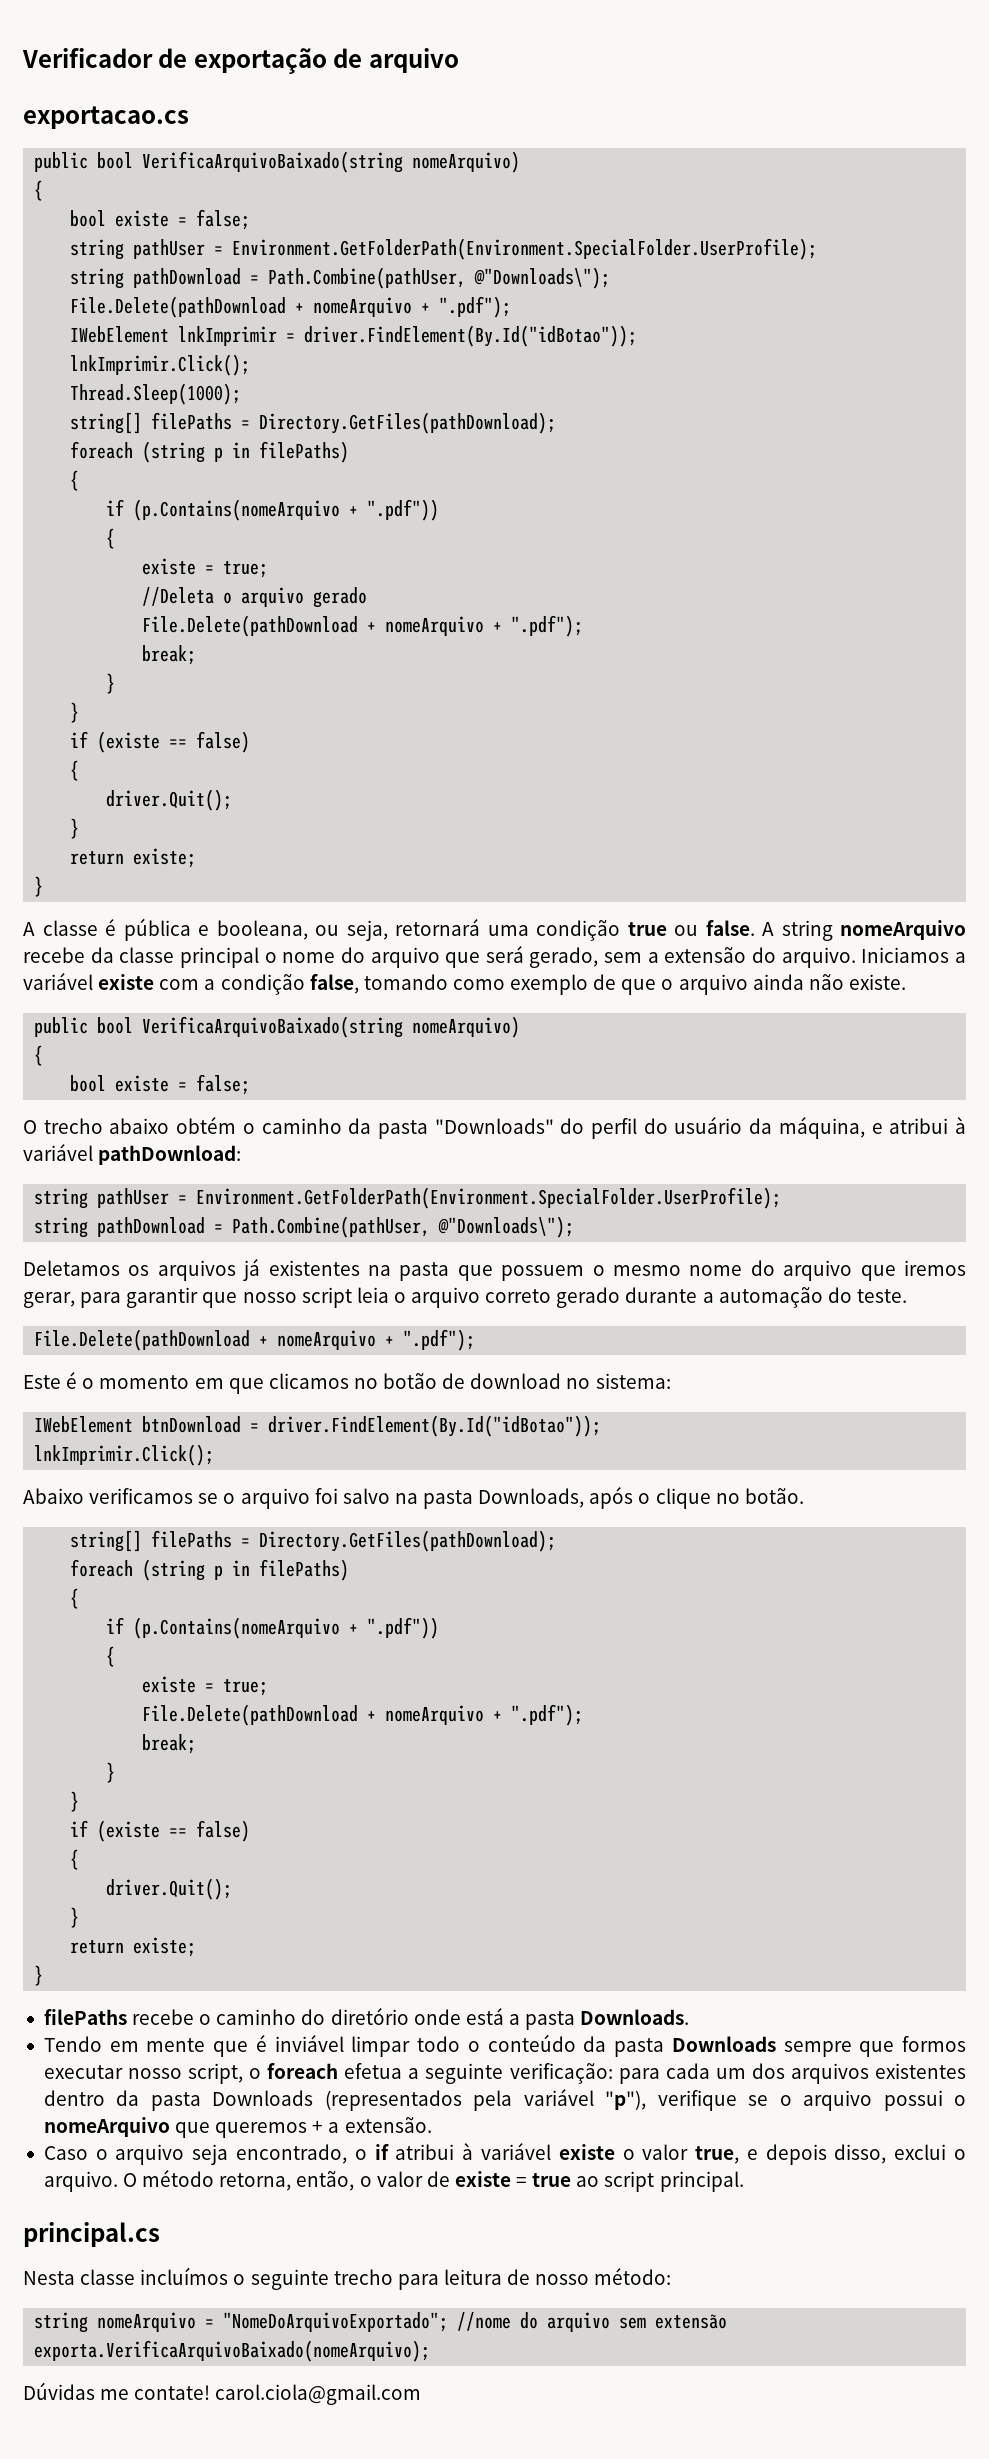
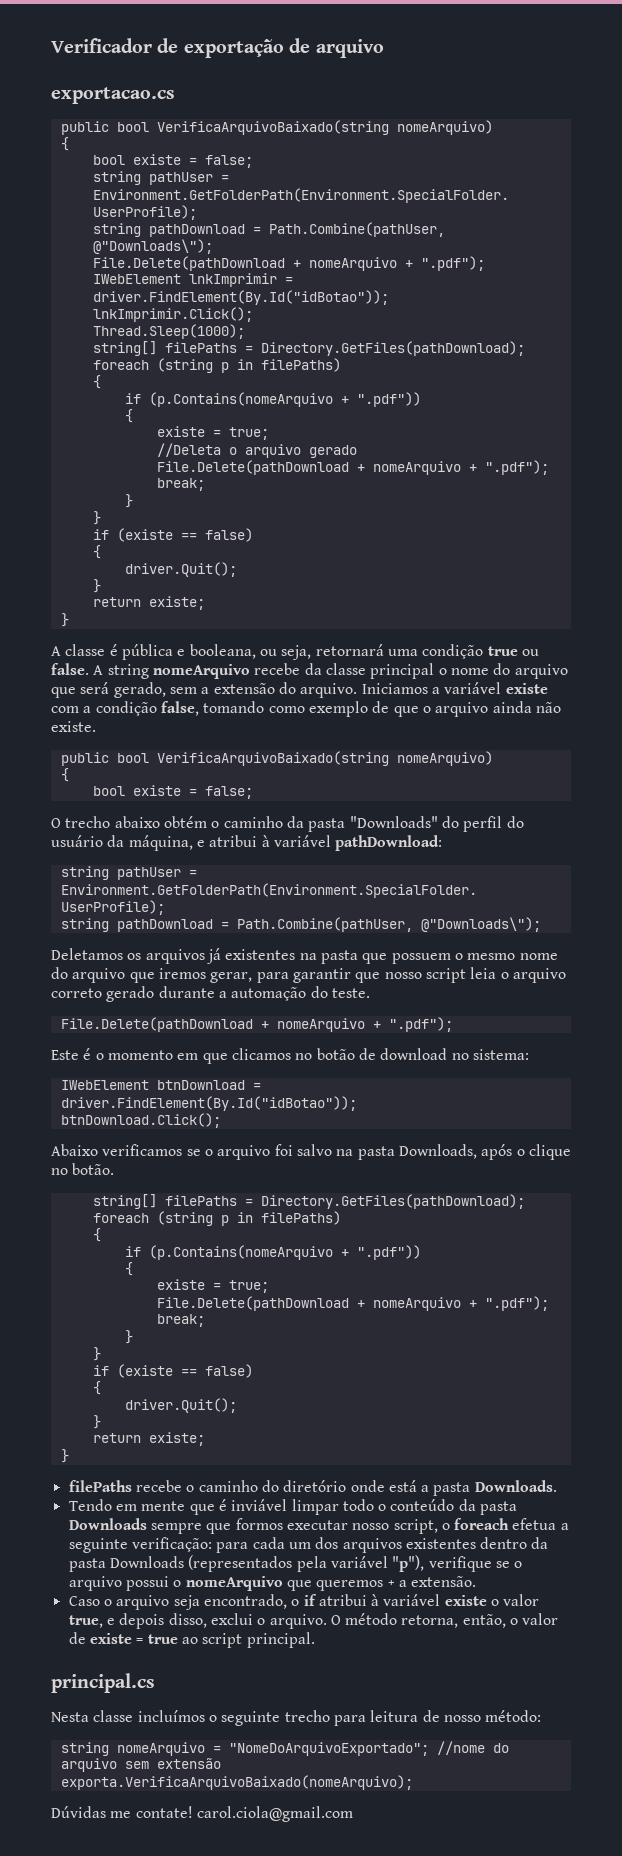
[34,1444,215,1466] lnkImprimir.Click(); -> [60,1113,221,1128] btnDownload.Click();

